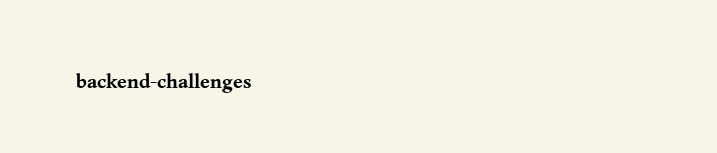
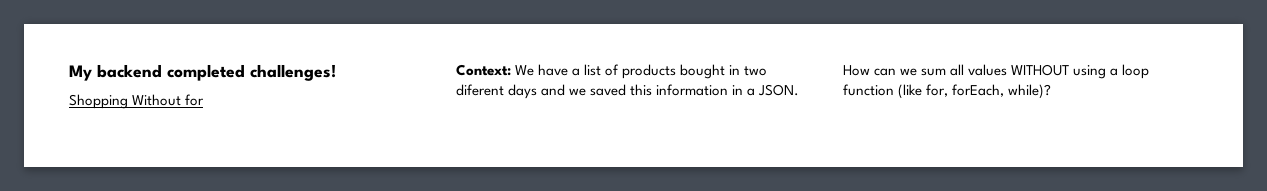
[76,73,252,93] backend-challenges -> [69,64,336,81] [69,94,205,109] [456,64,768,79] [456,84,800,99] [843,64,1150,79] [843,84,1052,99] My backend completed challenges! // Shopping Without for // Context: We have a list of products bought in two diferent days and we saved this information in a JSON. How can we sum all values WITHOUT using a loop function (like for, forEach, while)?

